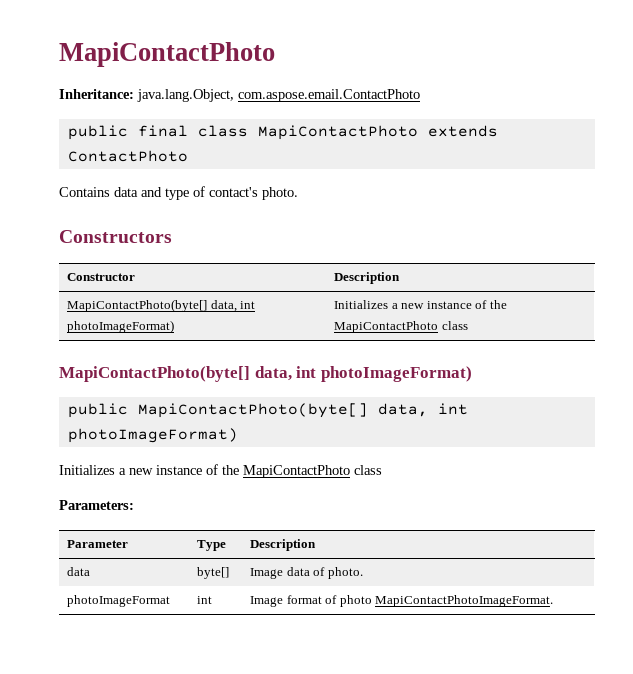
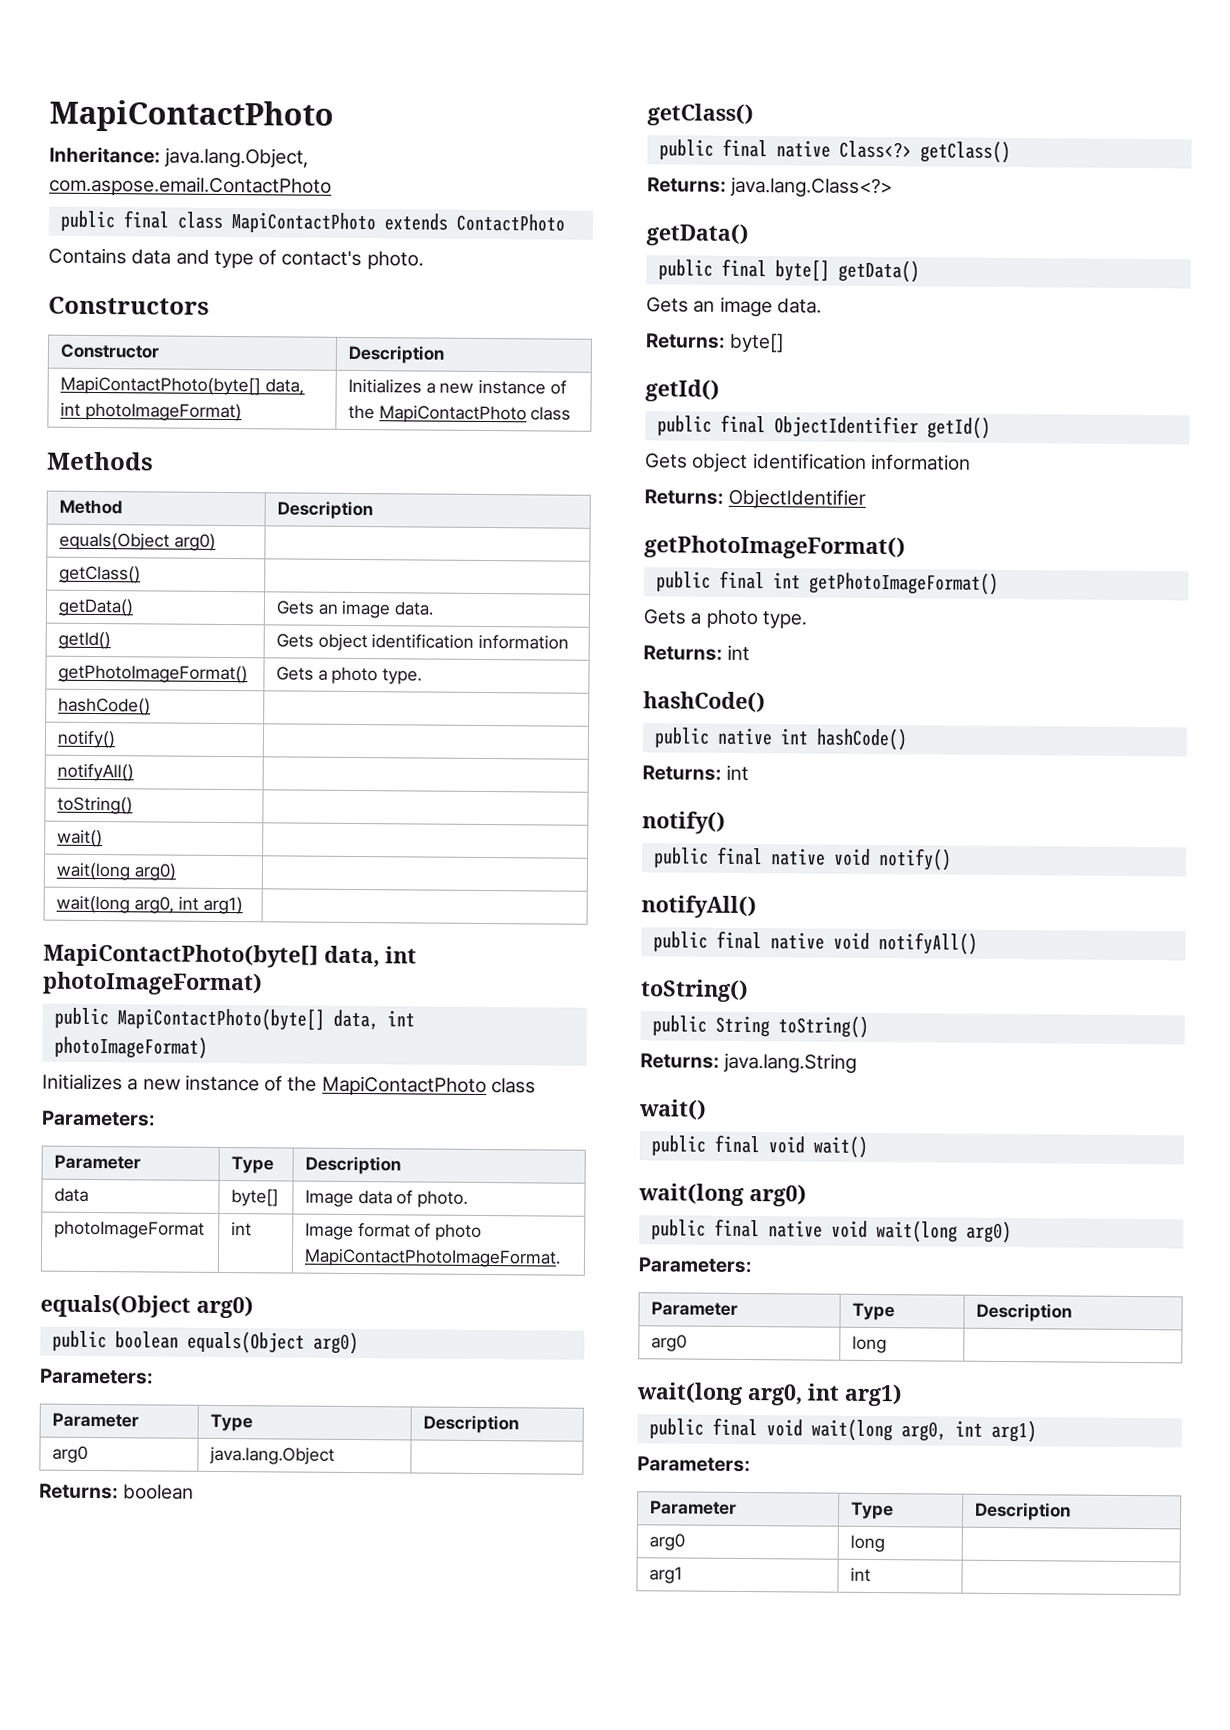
(468, 325) none -> [47,451,154,471] [59,499,124,515] [277,500,374,520] [59,532,216,551] [59,565,142,584] [58,598,135,617] [276,600,435,619] [58,631,112,650] [276,633,570,652] [58,664,249,684] [276,666,423,685] [58,697,152,716] [57,730,117,749] [57,763,135,782] [57,796,134,815] [57,829,104,848] [56,862,176,881] [56,895,244,915] // Methods // Method | Description // equals(Object arg0) | // getClass() | // getData() | Gets an image data. // getId() | Gets object identification information // getPhotoImageFormat() | Gets a photo type. // hashCode() | // notify() | // notifyAll() | // toString() | // wait() | // wait(long arg0) | // wait(long arg0, int arg1) |
(554, 601) none -> [40,1294,254,1319] [51,1330,359,1355] [40,1368,154,1385] [52,1412,140,1428] [210,1413,254,1432] [423,1414,520,1434] [52,1445,89,1463] [209,1446,336,1465] [39,1483,195,1500] [647,103,754,127] [658,138,1011,164] [647,176,894,199] [646,223,749,247] [657,258,920,283] [646,296,822,318] [645,332,786,353] [645,379,720,402] [656,414,991,439] [645,452,971,473] [644,488,867,509] [644,535,906,560] [655,570,999,595] [643,609,807,629] [643,644,751,662] [643,691,766,713] [653,727,908,751] [642,764,750,782] [642,811,726,834] [652,846,952,871] [641,895,757,919] [652,930,978,955] [640,979,749,1003] [651,1015,869,1038] [640,1052,858,1074] [639,1099,707,1120] [650,1134,868,1158] [638,1183,807,1207] [650,1218,1012,1244] [638,1257,752,1274] [651,1301,739,1316] [852,1302,896,1321] [976,1302,1073,1322] [651,1334,688,1352] [852,1335,888,1354] [636,1382,903,1407] [648,1417,1037,1443] [637,1456,751,1473] [650,1500,738,1515] [850,1501,895,1520] [974,1501,1072,1521] [649,1533,686,1551] [850,1534,886,1553] [649,1566,684,1584] [850,1567,872,1582] // equals(Object arg0) // public boolean equals(Object arg0) // Parameters: // Parameter | Type | Description // arg0 | java.lang.Object | // Returns: boolean // getClass() // public final native Class<?> getClass() // Returns: java.lang.Class<?> // getData() // public final byte[] getData() // Gets an image data. // Returns: byte[] // getId() // public final ObjectIdentifier getId() // Gets object identification information // Returns: ObjectIdentifier // getPhotoImageFormat() // public final int getPhotoImageFormat() // Gets a photo type. // Returns: int // hashCode() // public native int hashCode() // Returns: int // notify() // public final native void notify() // notifyAll() // public final native void notifyAll() // toString() // public String toString() // Returns: java.lang.String // wait() // public final void wait() // wait(long arg0) // public final native void wait(long arg0) // Parameters: // Parameter | Type | Description // arg0 | long | // wait(long arg0, int arg1) // public final void wait(long arg0, int arg1) // Parameters: // Parameter | Type | Description // arg0 | long | // arg1 | int |

